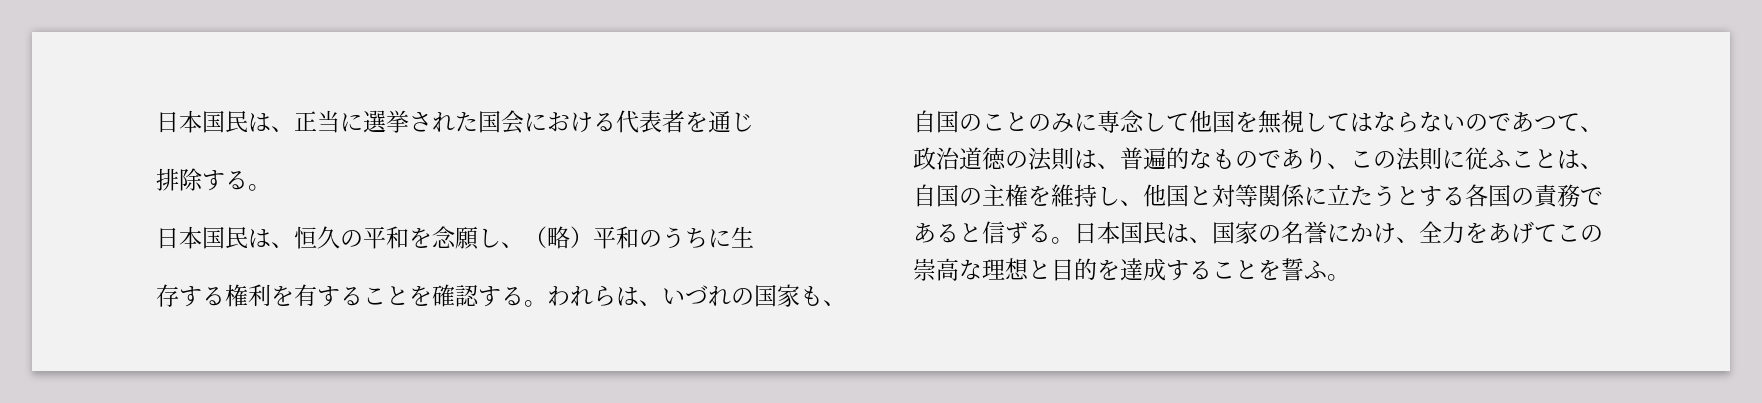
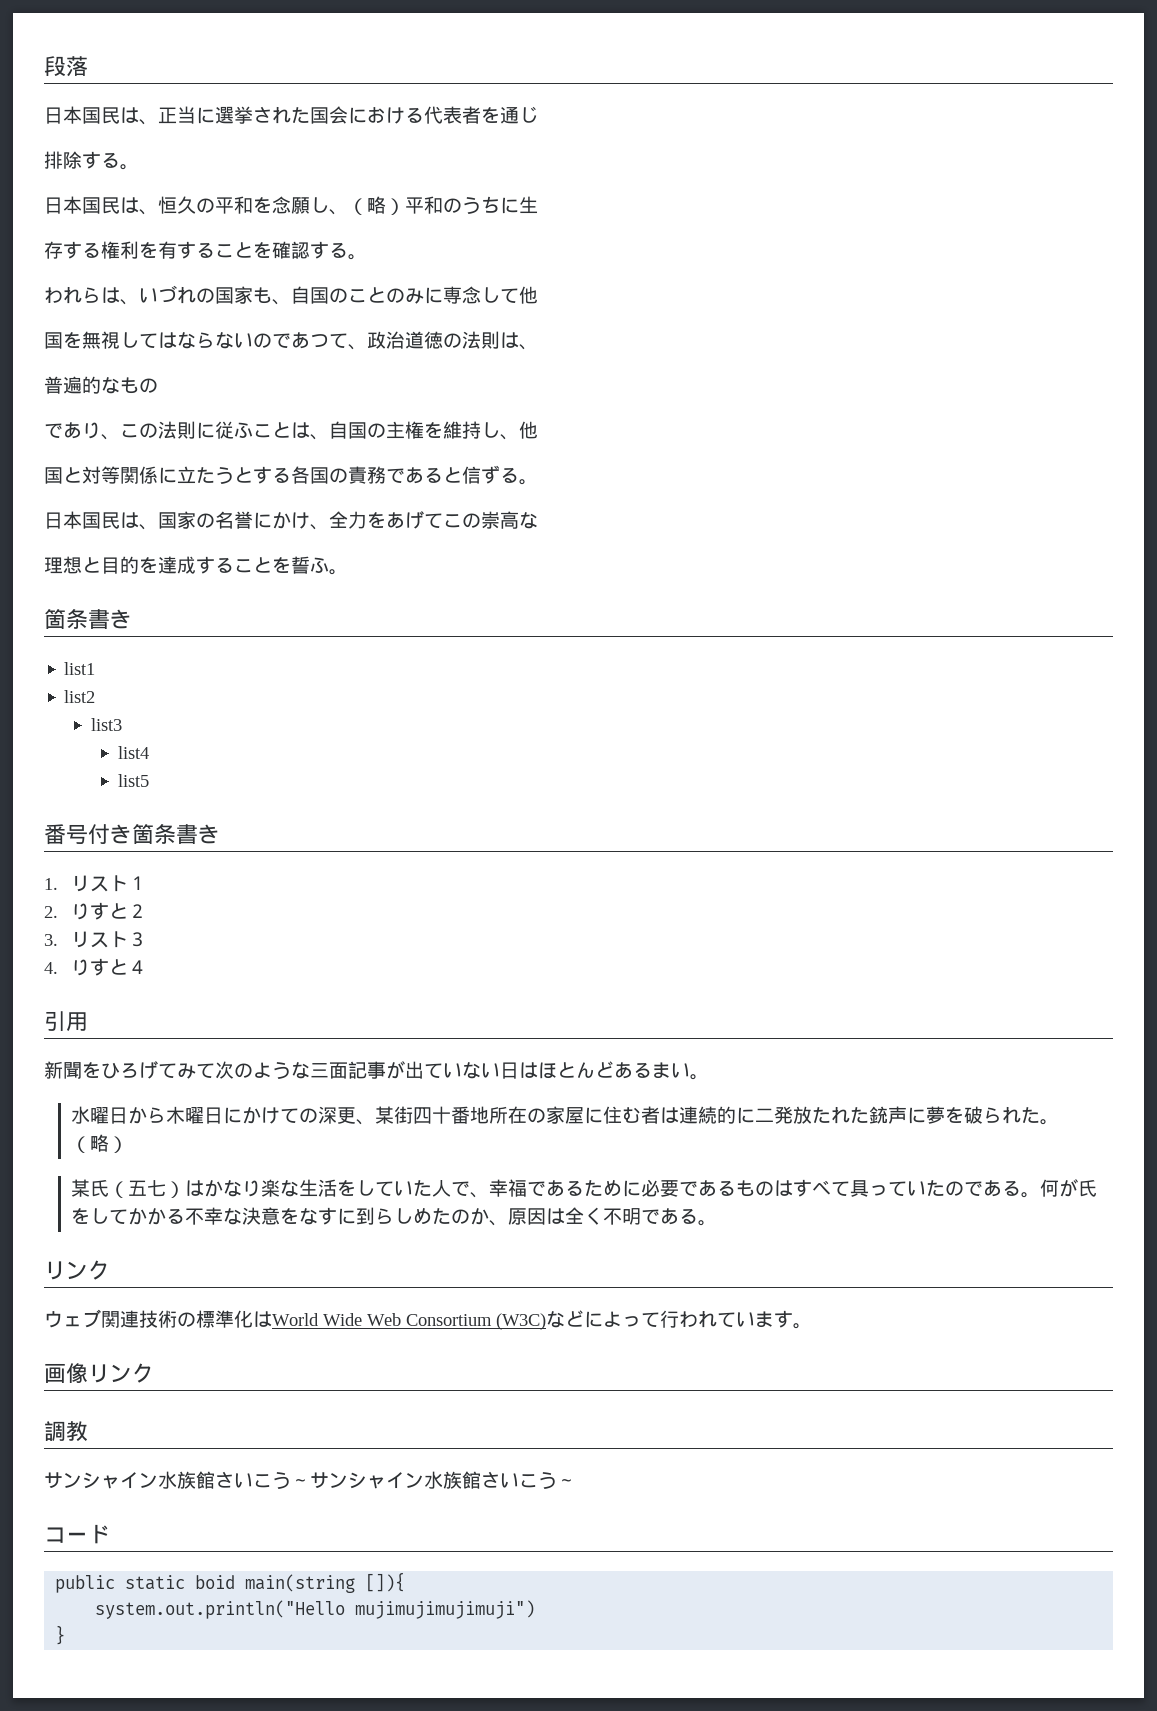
(156, 122) none -> [44,56,88,77] 段落 //
(547, 303) none -> (367, 257) //
(1212, 121) none -> (538, 295) //
(1120, 166) none -> (538, 347) //
(1258, 159) none -> (158, 385) //
(1166, 195) none -> (538, 430) //
(1074, 240) none -> (538, 482) //
(982, 269) none -> (538, 520) //
(1350, 277) none -> [44,609,132,629] [64,662,96,675] [64,690,96,703] [91,718,123,731] [117,746,149,759] [117,774,149,787] [44,824,220,845] [44,875,147,892] [44,902,147,920] [44,931,147,948] [44,958,147,976] [44,1011,88,1031] [44,1061,709,1080] [70,1106,1059,1125] [70,1134,128,1153] [70,1179,1097,1198] [70,1207,717,1226] [44,1260,110,1280] [44,1309,812,1330] [44,1363,154,1383] [44,1421,88,1442] [44,1471,576,1489] [44,1524,110,1544] [55,1572,406,1593] [95,1600,536,1619] [55,1625,66,1645] // 箇条書き // list1 // list2 // list3 // list4 // list5 // 番号付き箇条書き // 1.リスト１ // 2.りすと２ // 3.リスト３ // 4.りすと４ // 引用 // 新聞をひろげてみて次のような三面記事が出ていない日はほとんどあるまい。 // 水曜日から木曜日にかけての深更、某街四十番地所在の家屋に住む者は連続的に二発放たれた銃声に夢を破られた。（略） // 某氏（五七）はかなり楽な生活をしていた人で、幸福であるために必要であるものはすべて具っていたのである。何が氏をしてかかる不幸な決意をなすに到らしめたのか、原因は全く不明である。 // リンク // ウェブ関連技術の標準化はWorld Wide Web Consortium (W3C)などによって行われています。 // 画像リンク // 調教 // サンシャイン水族館さいこう～サンシャイン水族館さいこう～ // コード // public static boid main(string []){ // system.out.println("Hello mujimujimujimuji") // }

